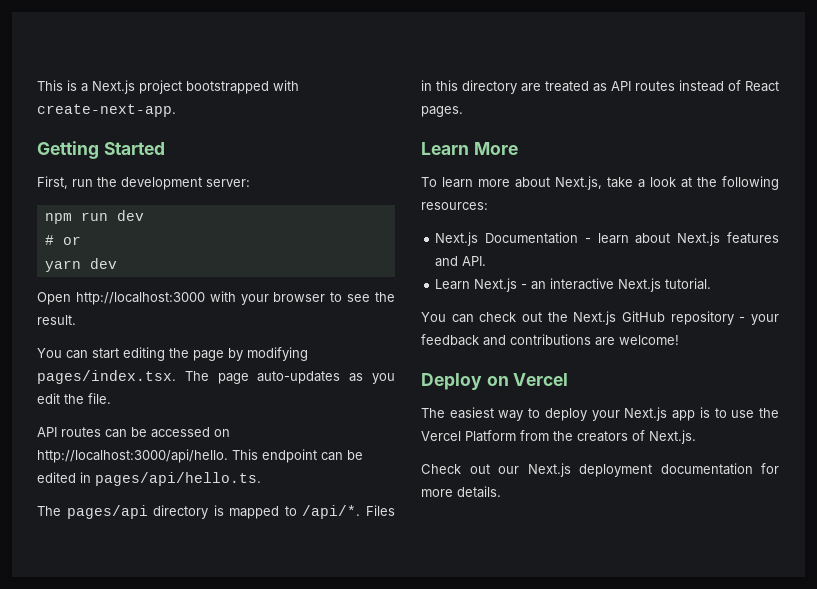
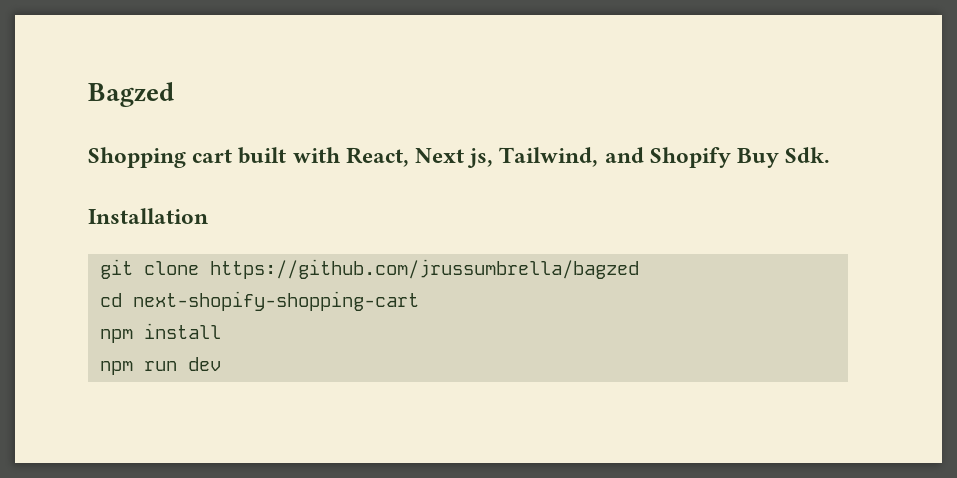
[37,80,299,94] [37,104,176,117] [37,141,165,159] [37,176,250,190] [44,210,144,224] [44,235,81,245] [44,258,117,272] [37,291,395,305] [37,315,76,325] [37,347,308,361] [37,370,396,384] [37,393,111,404] [37,427,230,438] [37,449,363,463] [37,472,261,486] [37,505,395,519] [421,80,779,94] [421,106,463,117] [421,142,518,155] [421,176,779,190] [421,202,488,210] [435,232,779,246] [435,256,487,267] [435,278,712,292] [421,311,779,325] [421,334,679,346] [421,373,569,390] [421,407,780,421] [421,430,696,444] [421,463,779,477] [421,486,501,498] This is a Next.js project bootstrapped with create-next-app. // Getting Started // First, run the development server: // npm run dev // # or // yarn dev // Open http://localhost:3000 with your browser to see the result. // You can start editing the page by modifying pages/index.tsx. The page auto-updates as you edit the file. // API routes can be accessed on http://localhost:3000/api/hello. This endpoint can be edited in pages/api/hello.ts. // The pages/api directory is mapped to /api/*. Files in this directory are treated as API routes instead of React pages. // Learn More // To learn more about Next.js, take a look at the following resources: // Next.js Documentation - learn about Next.js features and API. // Learn Next.js - an interactive Next.js tutorial. // You can check out the Next.js GitHub repository - your feedback and contributions are welcome! // Deploy on Vercel // The easiest way to deploy your Next.js app is to use the Vercel Platform from the creators of Next.js. // Check out our Next.js deployment documentation for more details. -> [88,82,174,107] [88,147,831,168] [88,208,208,224] [100,259,639,279] [100,291,419,311] [100,323,221,343] [100,357,221,375] Bagzed // Shopping cart built with React, Next js, Tailwind, and Shopify Buy Sdk. // Installation // git clone https://github.com/jrussumbrella/bagzed // cd next-shopify-shopping-cart // npm install // npm run dev

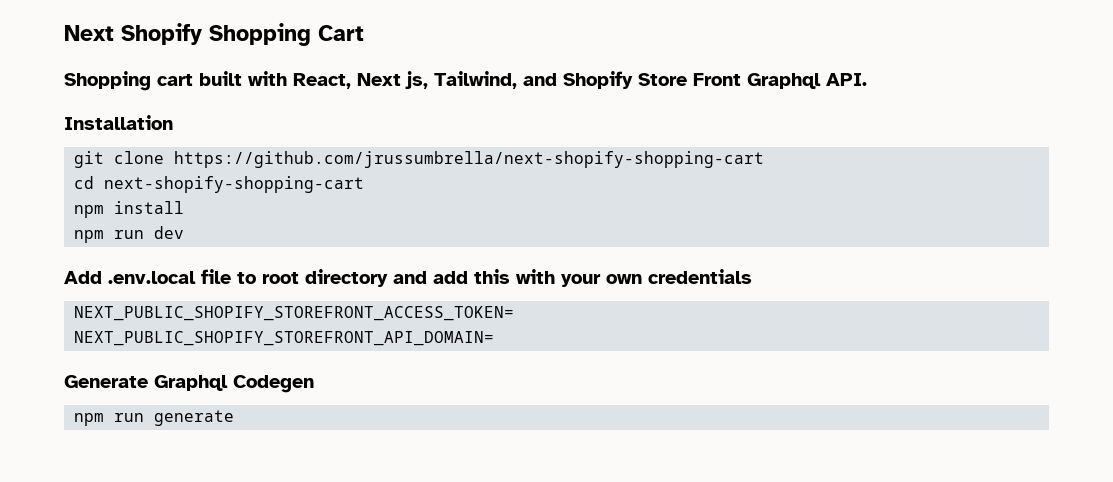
[88,82,174,107] Bagzed -> [64,23,364,46] Next Shopify Shopping Cart
[737,147,831,168] Buy Sdk. -> [638,73,867,89] Store Front Graphql API.
[210,259,639,279] https://github.com/jrussumbrella/bagzed -> [173,151,764,168] https://github.com/jrussumbrella/next-shopify-shopping-cart
(221, 364) none -> [64,269,752,287] [73,306,514,321] [73,331,494,346] [64,375,314,393] [73,410,234,426] // Add .env.local file to root directory and add this with your own credentials // NEXT_PUBLIC_SHOPIFY_STOREFRONT_ACCESS_TOKEN= // NEXT_PUBLIC_SHOPIFY_STOREFRONT_API_DOMAIN= // Generate Graphql Codegen // npm run generate

